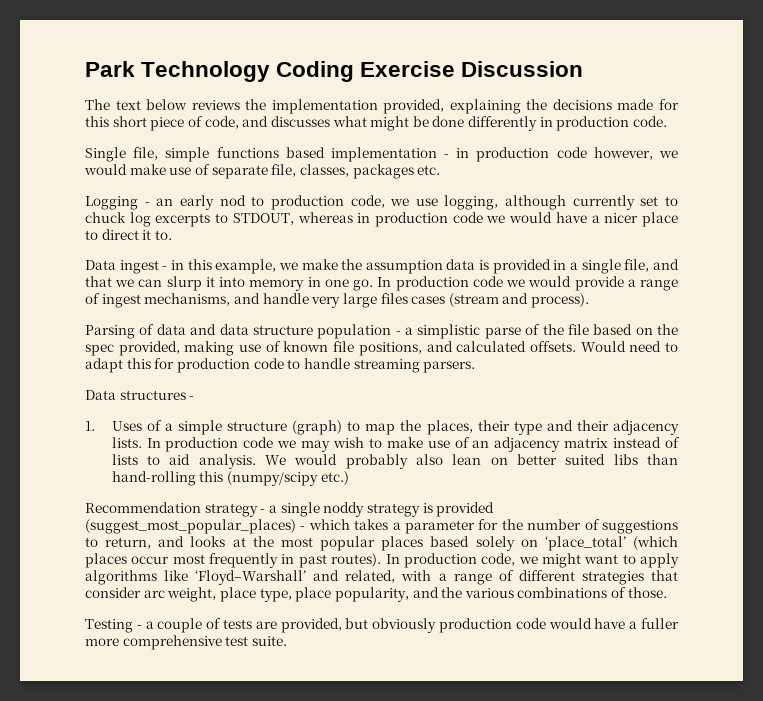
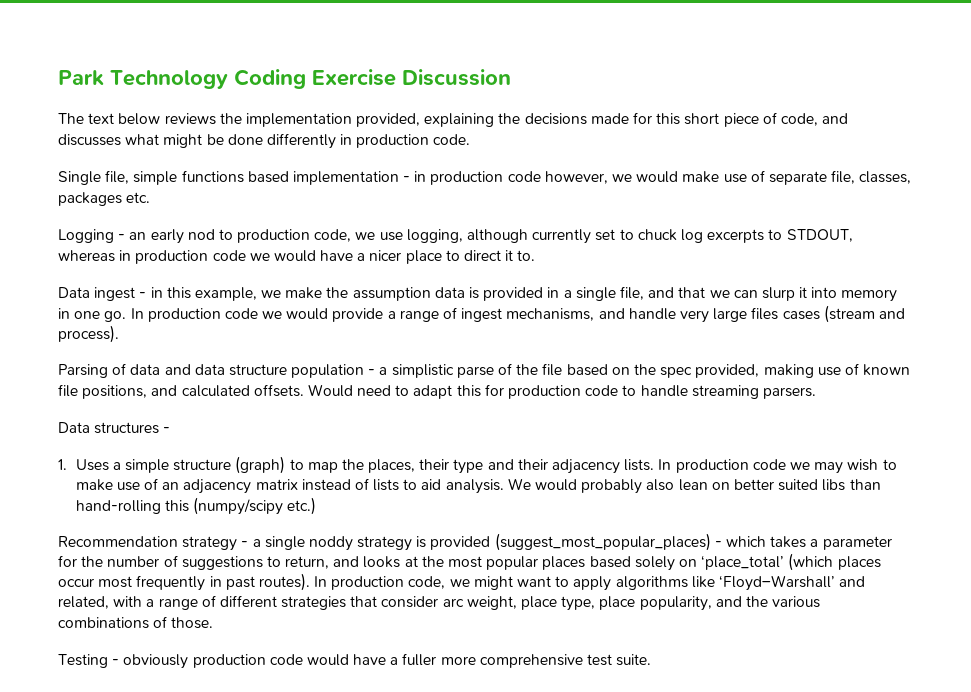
[146,420,162,431] of -> (109, 465) none
[145,618,369,633] a couple of tests are provided, but -> (120, 662) none

